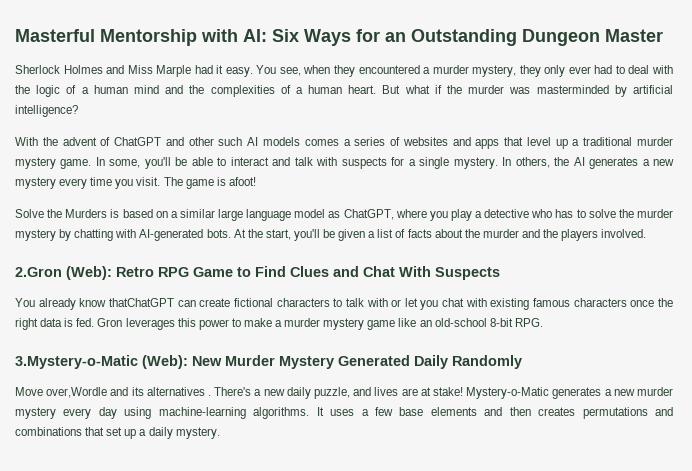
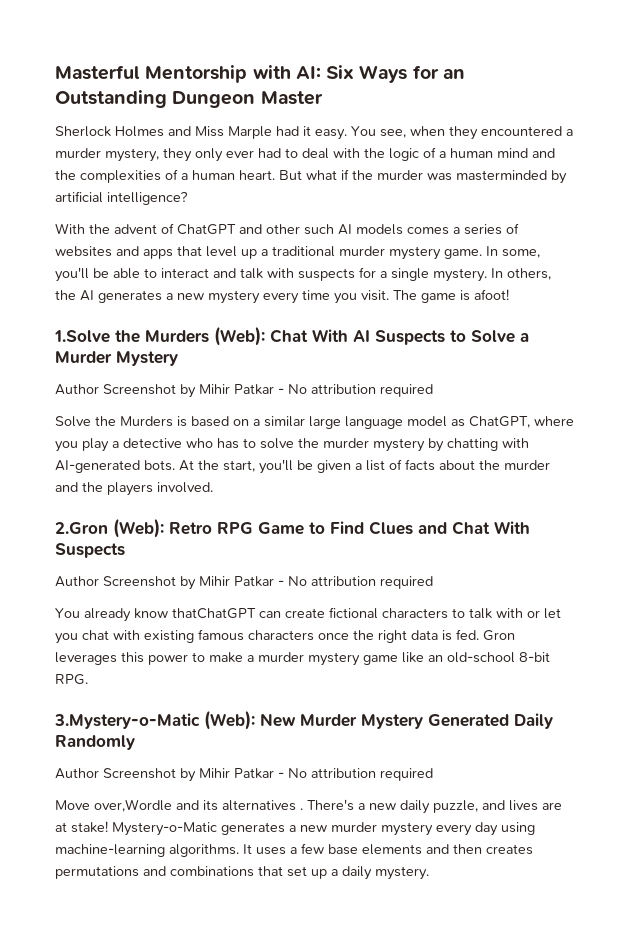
(256, 181) none -> [54,326,529,346] [55,351,178,366] [55,384,433,398] // 1.Solve the Murders (Web): Chat With AI Suspects to Solve a Murder Mystery // Author Screenshot by Mihir Patkar - No attribution required
(500, 273) none -> [55,576,433,590] // Author Screenshot by Mihir Patkar - No attribution required
(522, 362) none -> [55,768,433,782] // Author Screenshot by Mihir Patkar - No attribution required

